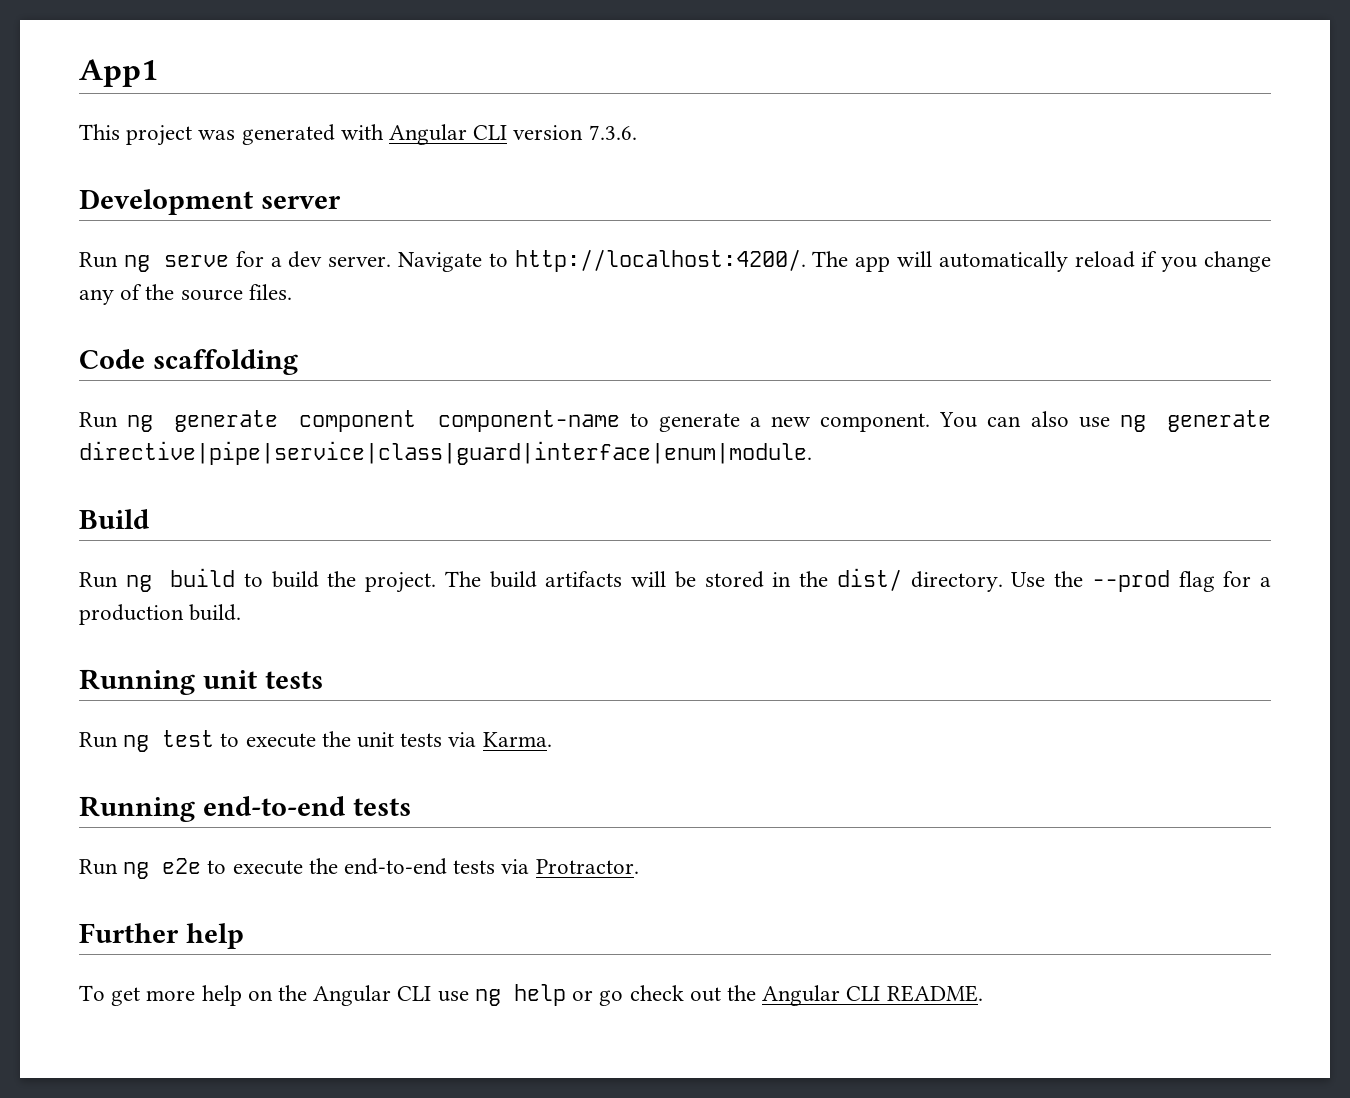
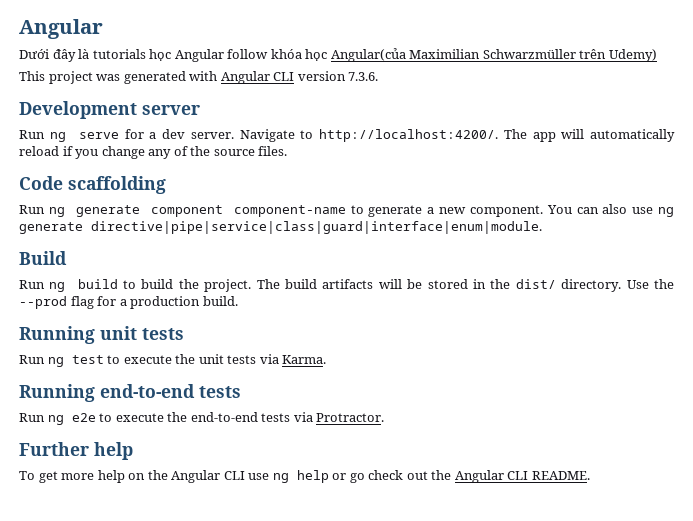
[79,59,158,87] App1 -> [19,19,103,39] [19,48,657,62] Angular // Dưới đây là tutorials học Angular follow khóa học Angular(của Maximilian Schwarzmüller trên Udemy)

